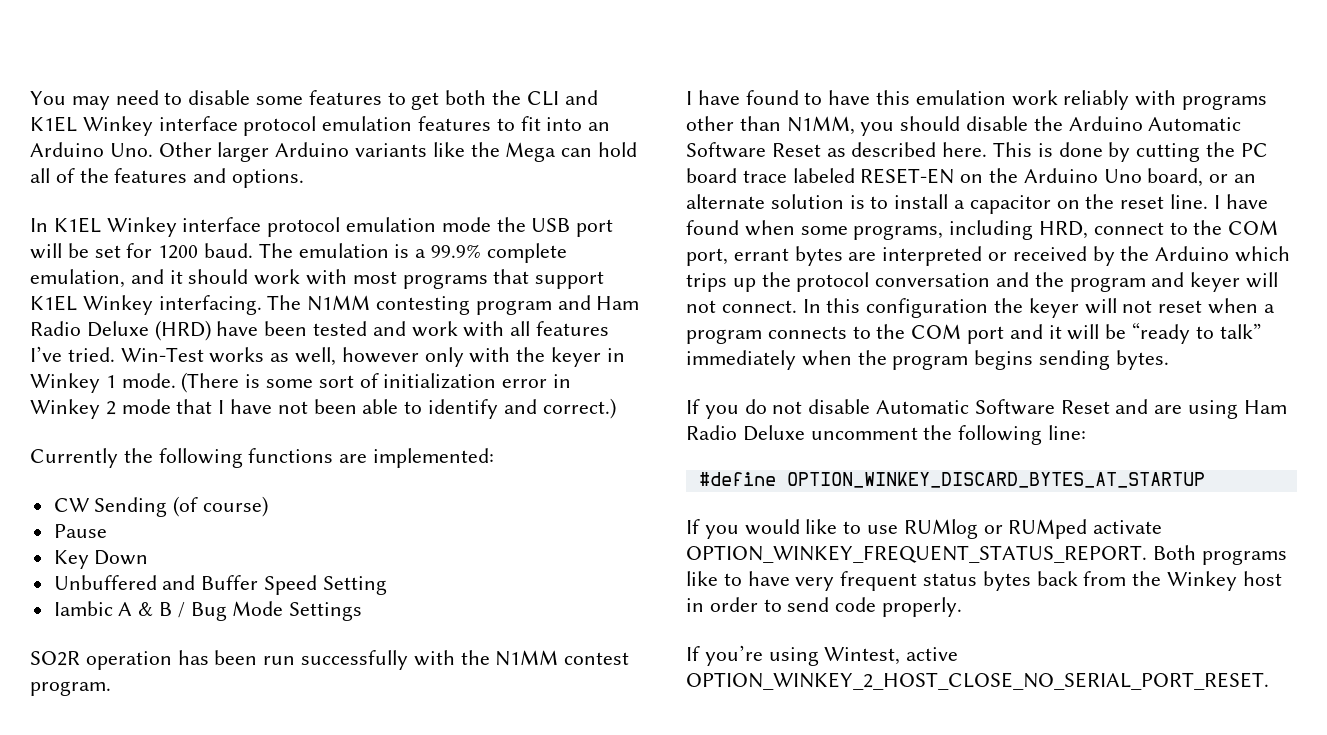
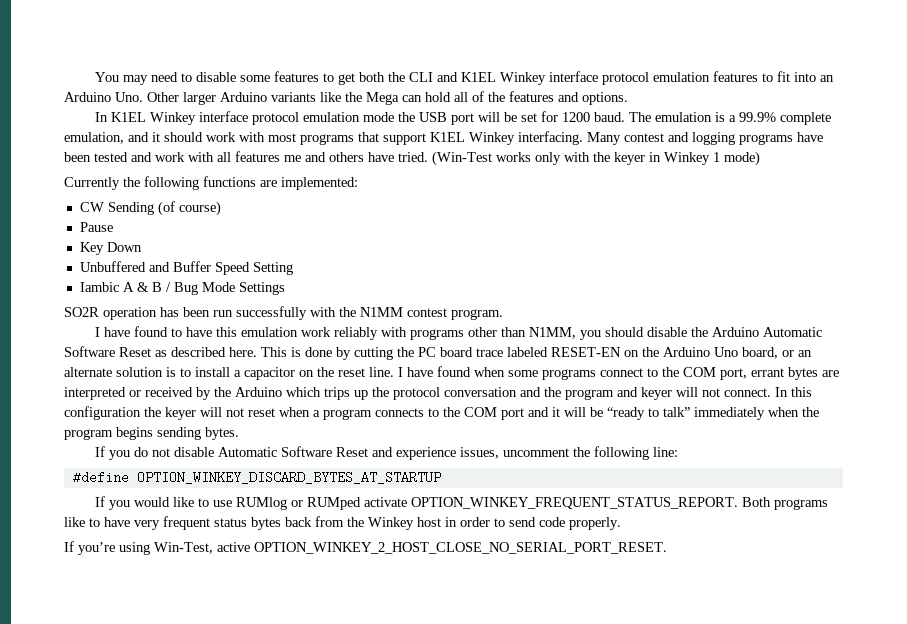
[267,295,640,315] [30,320,211,341] The N1MM contesting program and Ham Radio Deluxe (HRD) -> [587,132,793,145] Many contest and logging programs
[30,346,419,366] I’ve tried. Win-Test works as well, however -> [284,151,531,166] me and others have tried. (Win-Test works
[121,372,572,393] [30,398,616,419] mode. (There is some sort of initialization error in Winkey 2 mode that I have not been able to identify and correct.) -> [724,151,760,166] mode)
[853,220,1089,240] programs, including HRD, -> [542,369,596,380] programs
[1154,400,1287,419] [686,425,805,441] are using Ham Radio Deluxe -> [395,447,499,460] experience issues,
[824,647,901,665] Wintest, -> [154,542,213,554] Win-Test,

